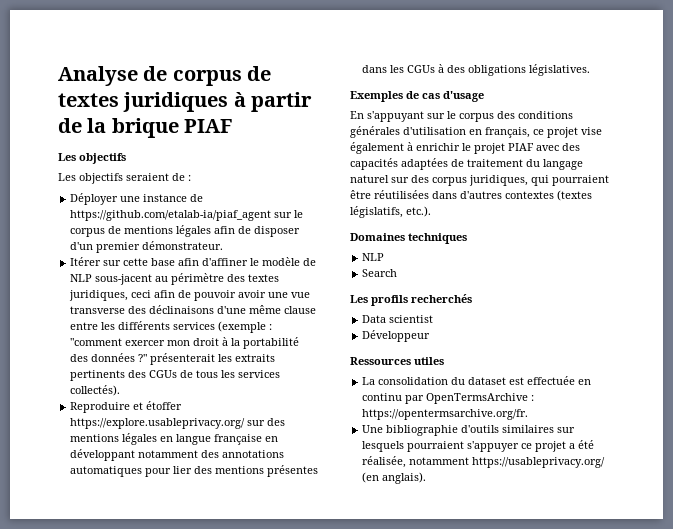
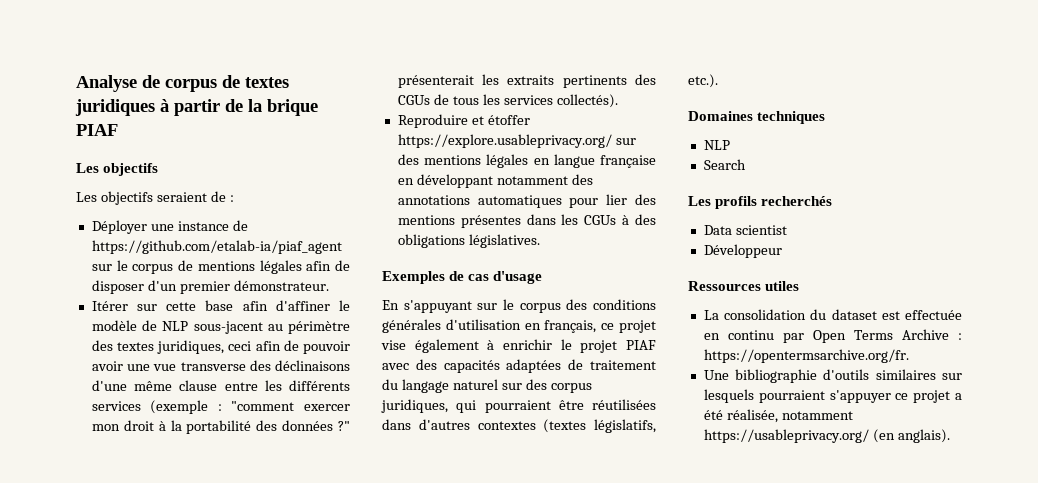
[426,393,529,404] OpenTermsArchive -> [812,329,949,343] Open Terms Archive

